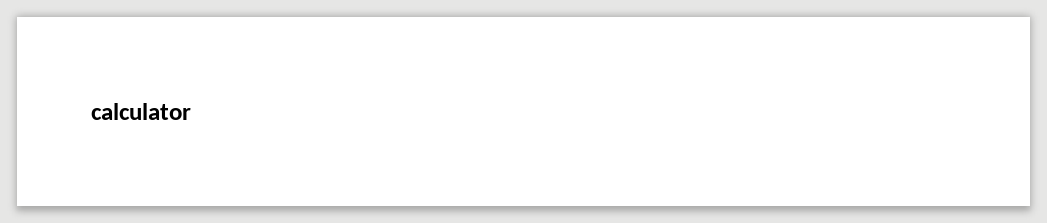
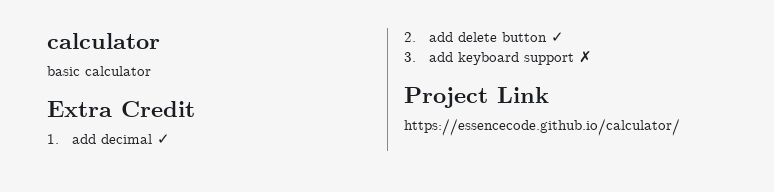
[91,103,191,120] calculator -> [47,33,160,49] [47,66,151,76] [47,101,195,117] [47,134,170,144] [404,32,564,42] [404,51,592,65] [404,87,549,108] [404,118,680,136] calculator // basic calculator // Extra Credit // 1. add decimal ✓ // 2. add delete button ✓ // 3. add keyboard support ✗ // Project Link // https://essencecode.github.io/calculator/

